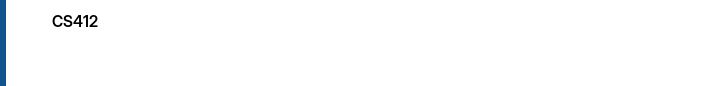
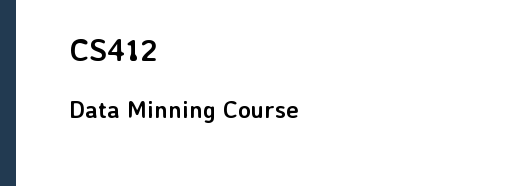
(98, 21) none -> [69,101,299,123] // Data Minning Course

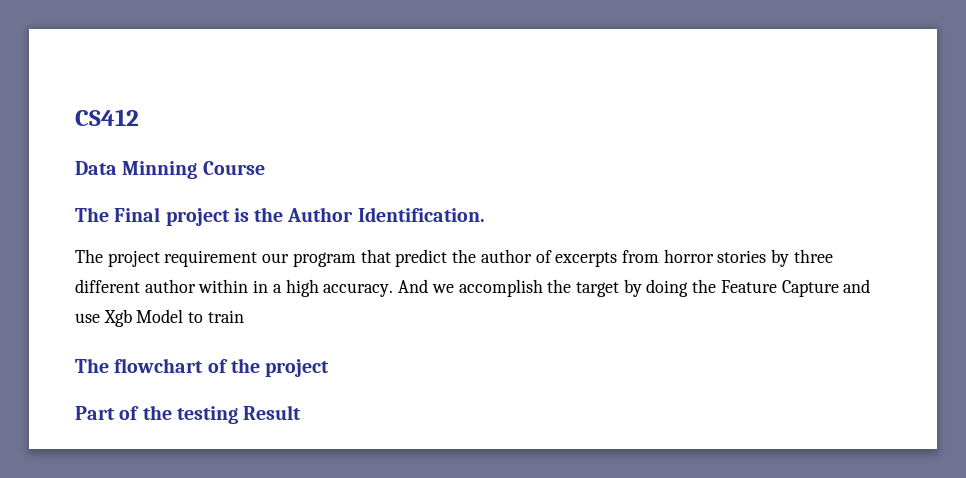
(299, 109) none -> [75,207,485,226] [75,249,833,267] [75,279,871,297] [75,309,244,327] [75,358,330,377] [75,405,302,424] // The Final project is the Author Identification. // The project requirement our program that predict the author of excerpts from horror stories by three different author within in a high accuracy. And we accomplish the target by doing the Feature Capture and use Xgb Model to train // The flowchart of the project // Part of the testing Result

